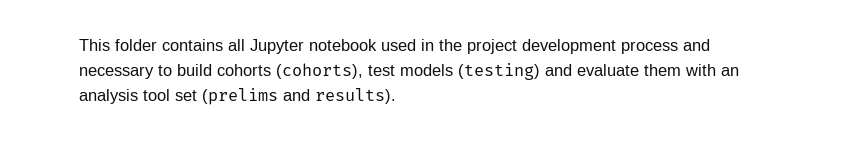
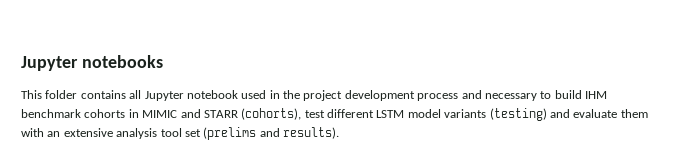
(79, 45) none -> [21,55,163,71] Jupyter notebooks //
[217,63,453,79] cohorts (cohorts), test models -> [585,91,607,99] [21,108,487,120] IHM benchmark cohorts in MIMIC and STARR (cohorts), test different LSTM model variants
(739, 71) none -> [63,128,113,137] extensive

